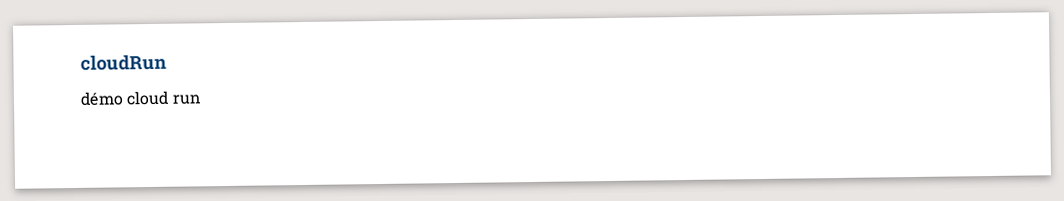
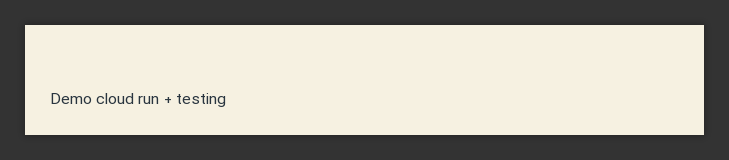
[80,53,167,71] [80,90,202,106] cloudRun // démo cloud run -> [50,93,226,107] Demo cloud run + testing

